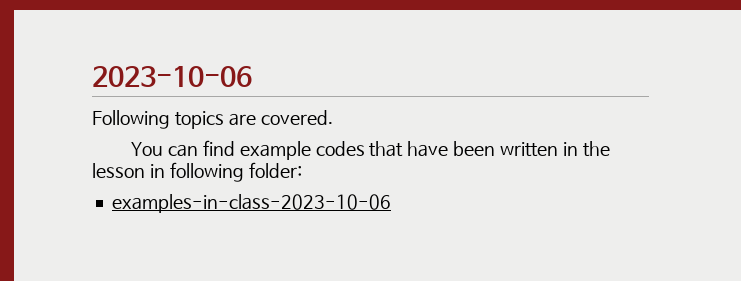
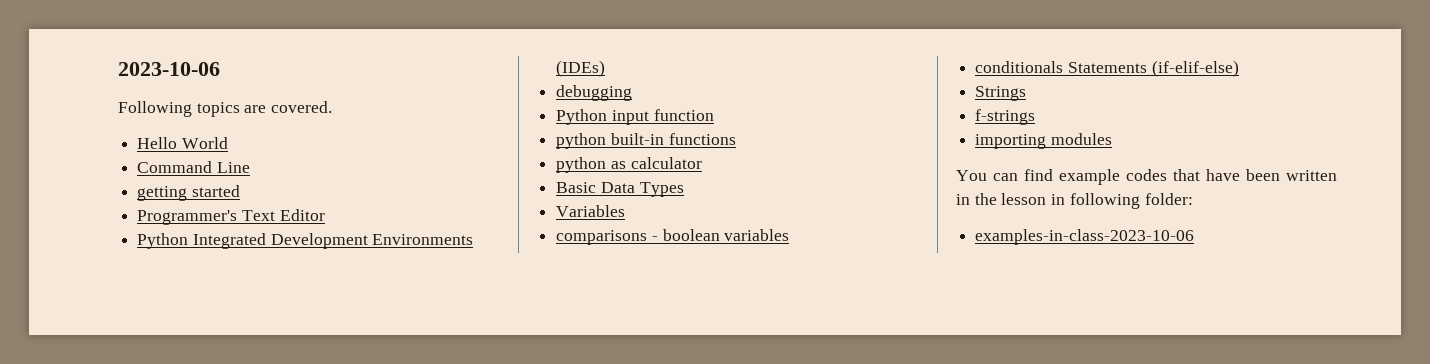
(333, 117) none -> [137,137,228,149] [137,161,250,173] [137,185,240,201] [137,209,325,225] [137,233,474,249] [556,60,606,77] [556,85,633,101] [556,109,714,125] [556,133,736,149] [556,157,702,173] [556,182,684,197] [556,205,626,217] [556,229,790,245] [975,60,1239,77] [975,86,1027,101] [975,109,1036,125] [975,133,1112,149] // Hello World // Command Line // getting started // Programmer's Text Editor // Python Integrated Development Environments (IDEs) // debugging // Python input function // python built-in functions // python as calculator // Basic Data Types // Variables // comparisons - boolean variables // conditionals Statements (if-elif-else) // Strings // f-strings // importing modules

